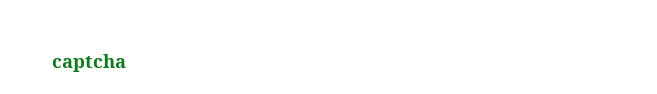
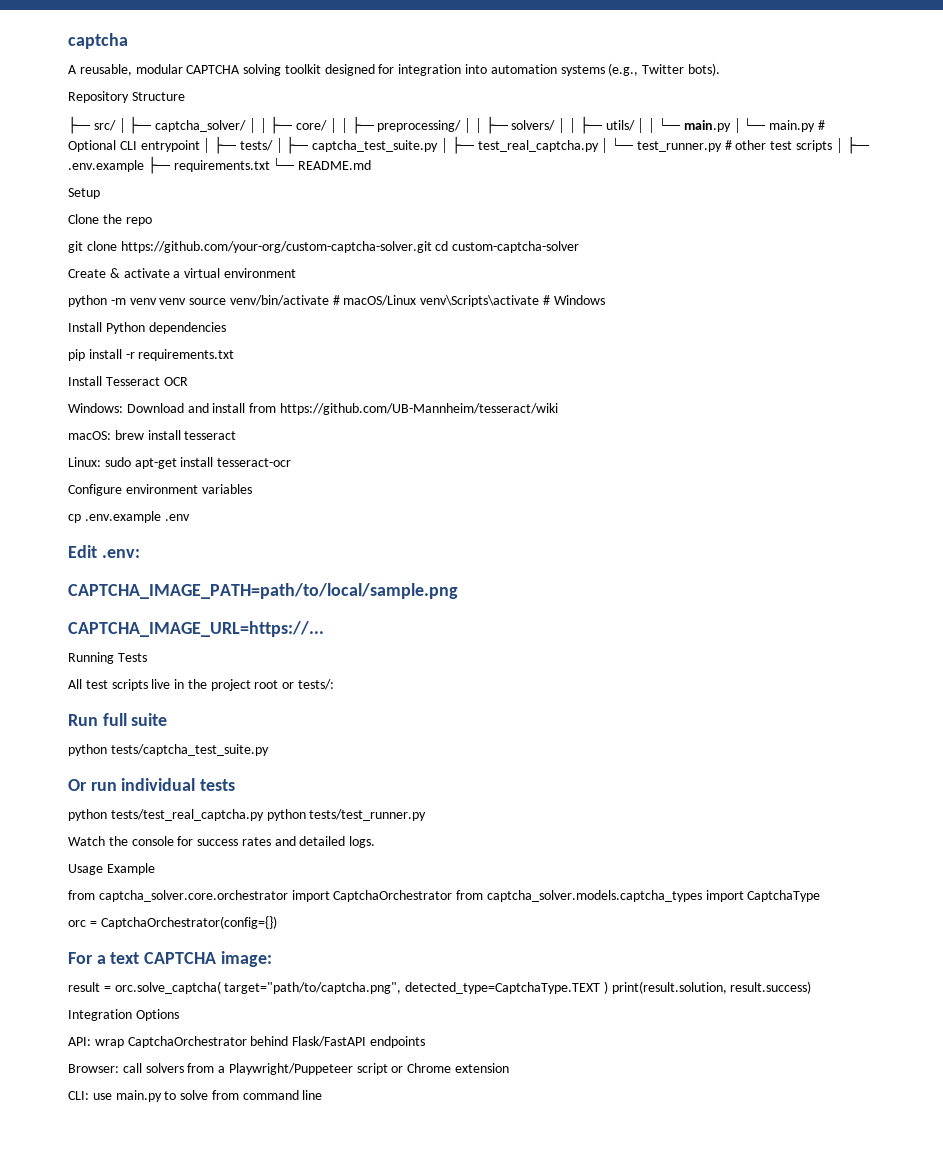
(126, 63) none -> [68,63,720,76] [68,91,185,103] [68,116,825,134] [68,136,870,154] [68,156,372,174] [68,188,100,199] [68,214,152,226] [68,241,580,253] [68,268,296,278] [68,295,605,307] [68,322,226,334] [68,349,235,361] [68,376,188,386] [68,403,558,415] [68,430,237,440] [68,457,292,469] [68,484,252,496] [68,511,190,523] [68,545,140,558] [68,583,458,599] [68,621,324,637] [68,652,147,664] [68,679,335,691] [68,713,168,726] [68,744,269,756] [68,778,236,791] [68,809,427,821] [68,836,376,848] [68,863,155,875] [68,890,821,902] [68,916,277,929] [68,951,272,967] [68,981,812,994] [68,1009,179,1021] [68,1036,425,1048] [68,1063,510,1075] [68,1090,323,1102] // A reusable, modular CAPTCHA solving toolkit designed for integration into automation systems (e.g., Twitter bots). // Repository Structure // ├── src/ │ ├── captcha_solver/ │ │ ├── core/ │ │ ├── preprocessing/ │ │ ├── solvers/ │ │ ├── utils/ │ │ └── main.py │ └── main.py # Optional CLI entrypoint │ ├── tests/ │ ├── captcha_test_suite.py │ ├── test_real_captcha.py │ └── test_runner.py # other test scripts │ ├── .env.example ├── requirements.txt └── README.md // Setup // Clone the repo // git clone https://github.com/your-org/custom-captcha-solver.git cd custom-captcha-solver // Create & activate a virtual environment // python -m venv venv source venv/bin/activate # macOS/Linux venv\Scripts\activate # Windows // Install Python dependencies // pip install -r requirements.txt // Install Tesseract OCR // Windows: Download and install from https://github.com/UB-Mannheim/tesseract/wiki // macOS: brew install tesseract // Linux: sudo apt-get install tesseract-ocr // Configure environment variables // cp .env.example .env // Edit .env: // CAPTCHA_IMAGE_PATH=path/to/local/sample.png // CAPTCHA_IMAGE_URL=https://... // Running Tests // All test scripts live in the project root or tests/: // Run full suite // python tests/captcha_test_suite.py // Or run individual tests // python tests/test_real_captcha.py python tests/test_runner.py // Watch the console for success rates and detailed logs. // Usage Example // from captcha_solver.core.orchestrator import CaptchaOrchestrator from captcha_solver.models.captcha_types import CaptchaType // orc = CaptchaOrchestrator(config={}) // For a text CAPTCHA image: // result = orc.solve_captcha( target="path/to/captcha.png", detected_type=CaptchaType.TEXT ) print(result.solution, result.success) // Integration Options // API: wrap CaptchaOrchestrator behind Flask/FastAPI endpoints // Browser: call solvers from a Playwright/Puppeteer script or Chrome extension // CLI: use main.py to solve from command line

